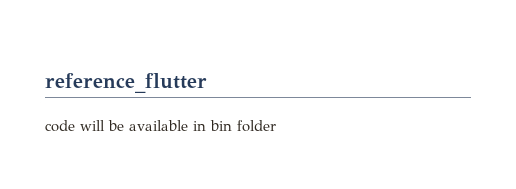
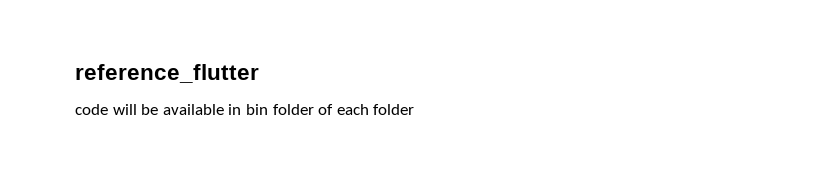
(276, 126) none -> [318,104,415,115] of each folder

